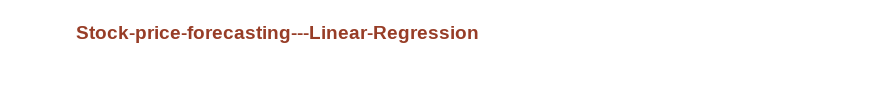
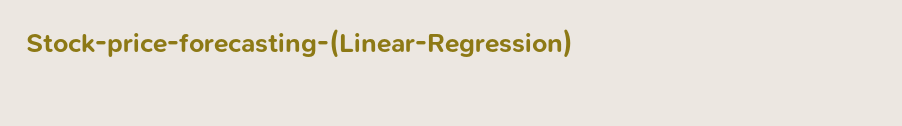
[76,26,479,43] Stock-price-forecasting---Linear-Regression -> [26,28,573,58] Stock-price-forecasting-(Linear-Regression)

